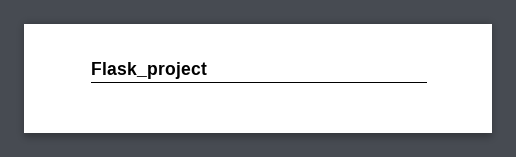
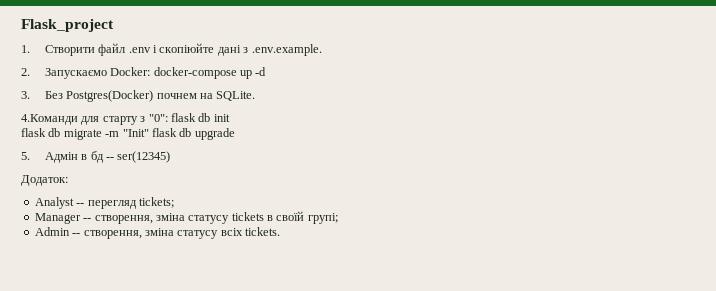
(207, 70) none -> [21,43,322,56] [21,67,267,79] [21,90,256,102] [21,113,230,125] [21,128,235,140] [21,151,171,163] [21,175,68,186] [34,197,174,209] [34,211,338,224] [34,227,280,239] // 1. Створити файл .env і скопіюйте дані з .env.example. // 2. Запускаємо Docker: docker-compose up -d // 3. Без Postgres(Docker) почнем на SQLite. // 4.Команди для старту з "0": flask db init // flask db migrate -m "Init" flask db upgrade // 5. Адмін в бд -- ser(12345) // Додаток: // Analyst -- перегляд tickets; // Manager -- створення, зміна статусу tickets в своїй групі; // Admin -- створення, зміна статусу всіх tickets.

